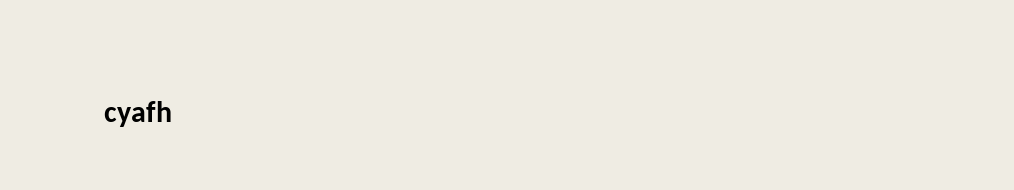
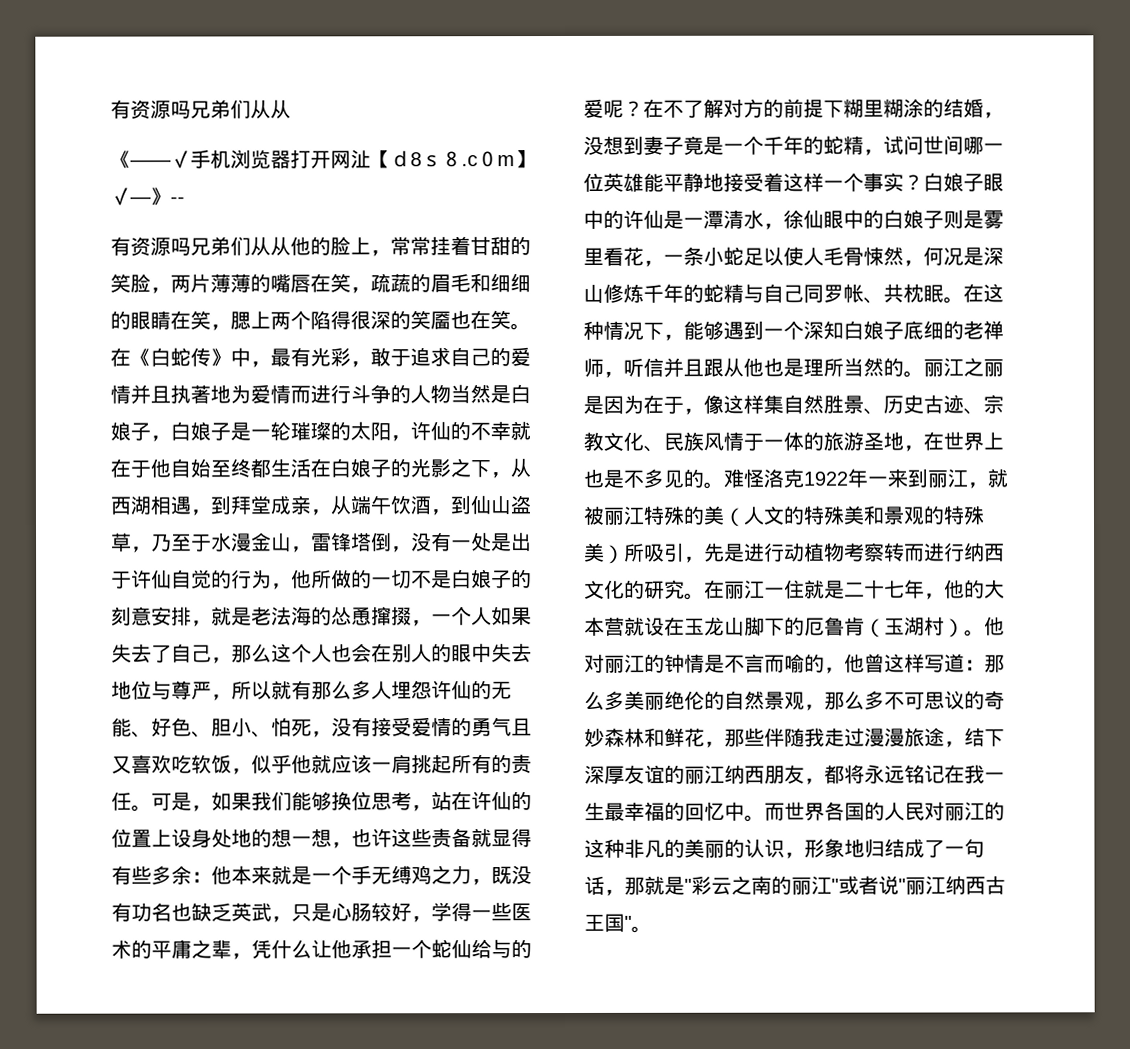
[104,101,172,127] cyafh -> [110,99,291,120] [110,149,535,169] [110,187,185,206] [110,236,531,257] [110,273,531,294] [110,310,531,331] [110,347,531,368] [110,384,531,405] [110,421,531,442] [110,458,531,479] [110,495,531,516] [111,532,532,553] [111,569,532,590] [111,606,532,627] [111,643,532,664] [111,680,512,701] [111,717,532,738] [111,754,532,775] [111,791,532,812] [111,828,532,849] [111,865,532,886] [111,902,532,923] [111,939,532,960] [583,98,1004,119] [583,135,1004,156] [583,172,1004,192] [583,209,1004,230] [583,246,1004,267] [583,283,1004,304] [583,320,1004,341] [583,357,1004,378] [583,394,1004,415] [583,431,1004,452] [583,468,1008,489] [583,505,985,527] [584,542,1005,564] [584,579,1005,600] [584,616,1005,638] [584,653,1005,674] [584,690,1005,711] [584,727,1005,748] [584,764,1005,785] [584,801,1005,822] [584,838,985,859] [584,875,1006,896] [584,913,652,933] 有资源吗兄弟们从从 // 《——✓手机浏览器打开网沚【ｄ8ｓ８.c０m】✓—》-- // 有资源吗兄弟们从从他的脸上，常常挂着甘甜的笑脸，两片薄薄的嘴唇在笑，疏蔬的眉毛和细细的眼睛在笑，腮上两个陷得很深的笑靥也在笑。在《白蛇传》中，最有光彩，敢于追求自己的爱情并且执著地为爱情而进行斗争的人物当然是白娘子，白娘子是一轮璀璨的太阳，许仙的不幸就在于他自始至终都生活在白娘子的光影之下，从西湖相遇，到拜堂成亲，从端午饮酒，到仙山盗草，乃至于水漫金山，雷锋塔倒，没有一处是出于许仙自觉的行为，他所做的一切不是白娘子的刻意安排，就是老法海的怂恿撺掇，一个人如果失去了自己，那么这个人也会在别人的眼中失去地位与尊严，所以就有那么多人埋怨许仙的无能、好色、胆小、怕死，没有接受爱情的勇气且又喜欢吃软饭，似乎他就应该一肩挑起所有的责任。可是，如果我们能够换位思考，站在许仙的位置上设身处地的想一想，也许这些责备就显得有些多余：他本来就是一个手无缚鸡之力，既没有功名也缺乏英武，只是心肠较好，学得一些医术的平庸之辈，凭什么让他承担一个蛇仙给与的爱呢？在不了解对方的前提下糊里糊涂的结婚，没想到妻子竟是一个千年的蛇精，试问世间哪一位英雄能平静地接受着这样一个事实？白娘子眼中的许仙是一潭清水，徐仙眼中的白娘子则是雾里看花，一条小蛇足以使人毛骨悚然，何况是深山修炼千年的蛇精与自己同罗帐、共枕眠。在这种情况下，能够遇到一个深知白娘子底细的老禅师，听信并且跟从他也是理所当然的。丽江之丽是因为在于，像这样集自然胜景、历史古迹、宗教文化、民族风情于一体的旅游圣地，在世界上也是不多见的。难怪洛克1922年一来到丽江，就被丽江特殊的美（人文的特殊美和景观的特殊美）所吸引，先是进行动植物考察转而进行纳西文化的研究。在丽江一住就是二十七年，他的大本营就设在玉龙山脚下的厄鲁肯（玉湖村）。他对丽江的钟情是不言而喻的，他曾这样写道：那么多美丽绝伦的自然景观，那么多不可思议的奇妙森林和鲜花，那些伴随我走过漫漫旅途，结下深厚友谊的丽江纳西朋友，都将永远铭记在我一生最幸福的回忆中。而世界各国的人民对丽江的这种非凡的美丽的认识，形象地归结成了一句话，那就是"彩云之南的丽江"或者说"丽江纳西古王国"。

